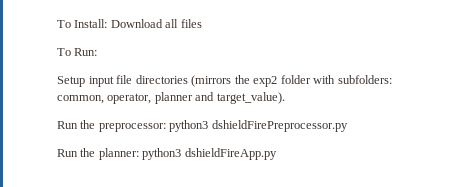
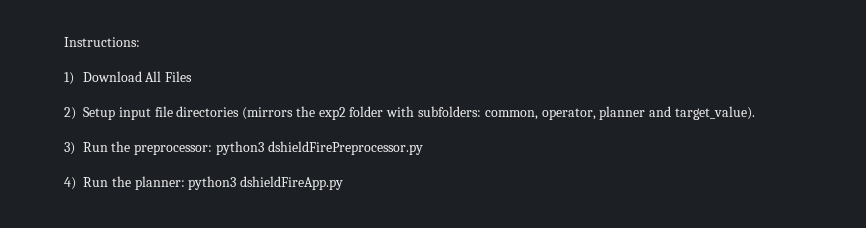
[57,19,202,28] [57,48,98,56] To Install: Download all files // To Run: // -> [64,37,140,47] [64,71,193,85] [64,107,76,120] Instructions: // 1) Download All Files // 2)
(285, 98) none -> [64,142,75,155] 3)
(348, 126) none -> [64,177,76,190] 4)

